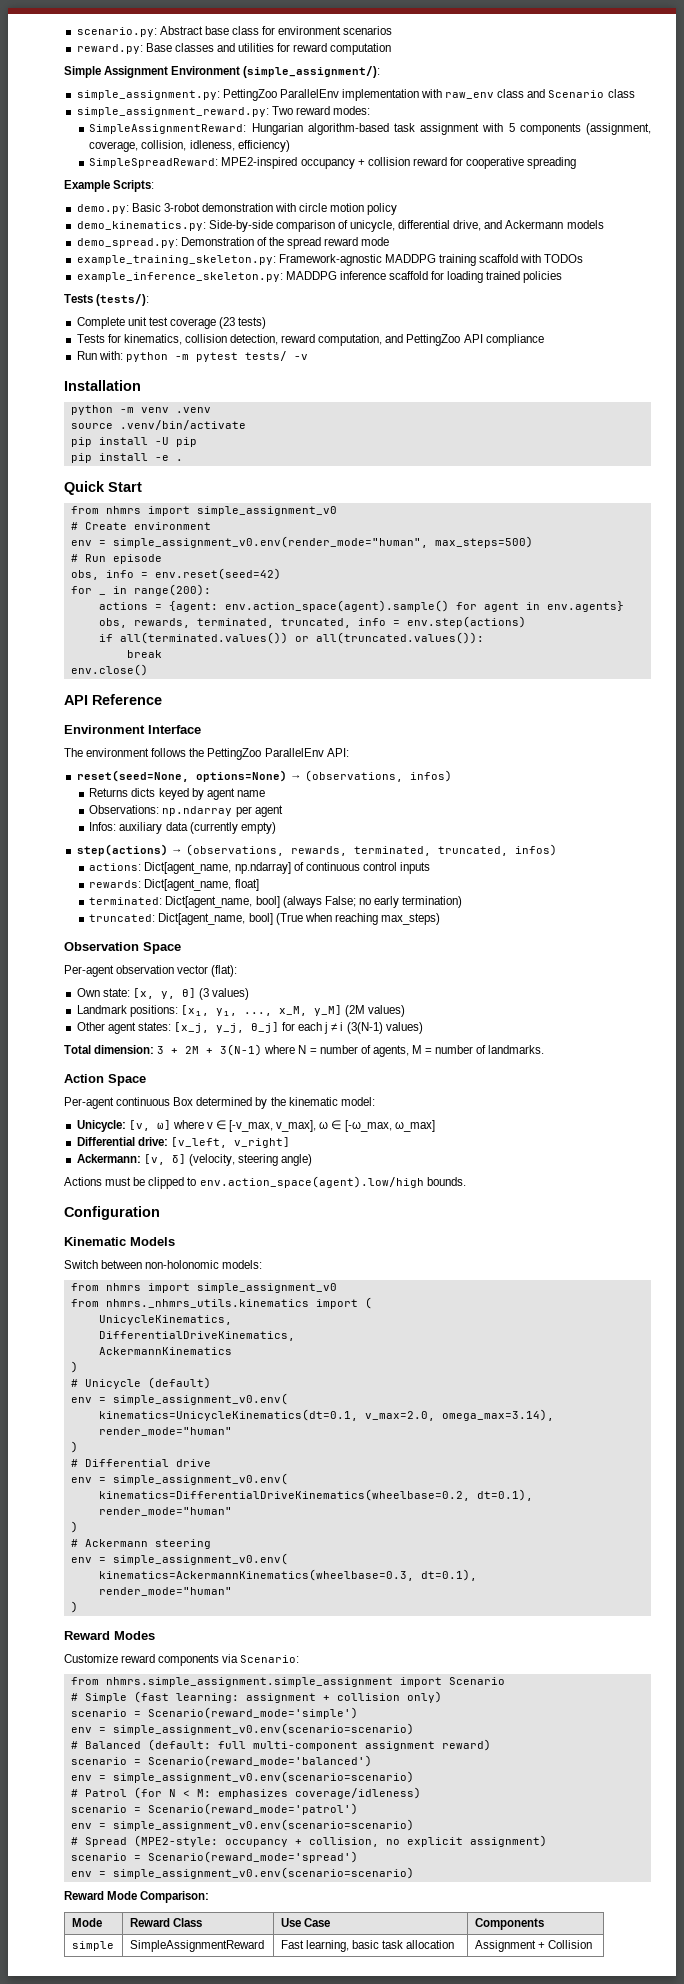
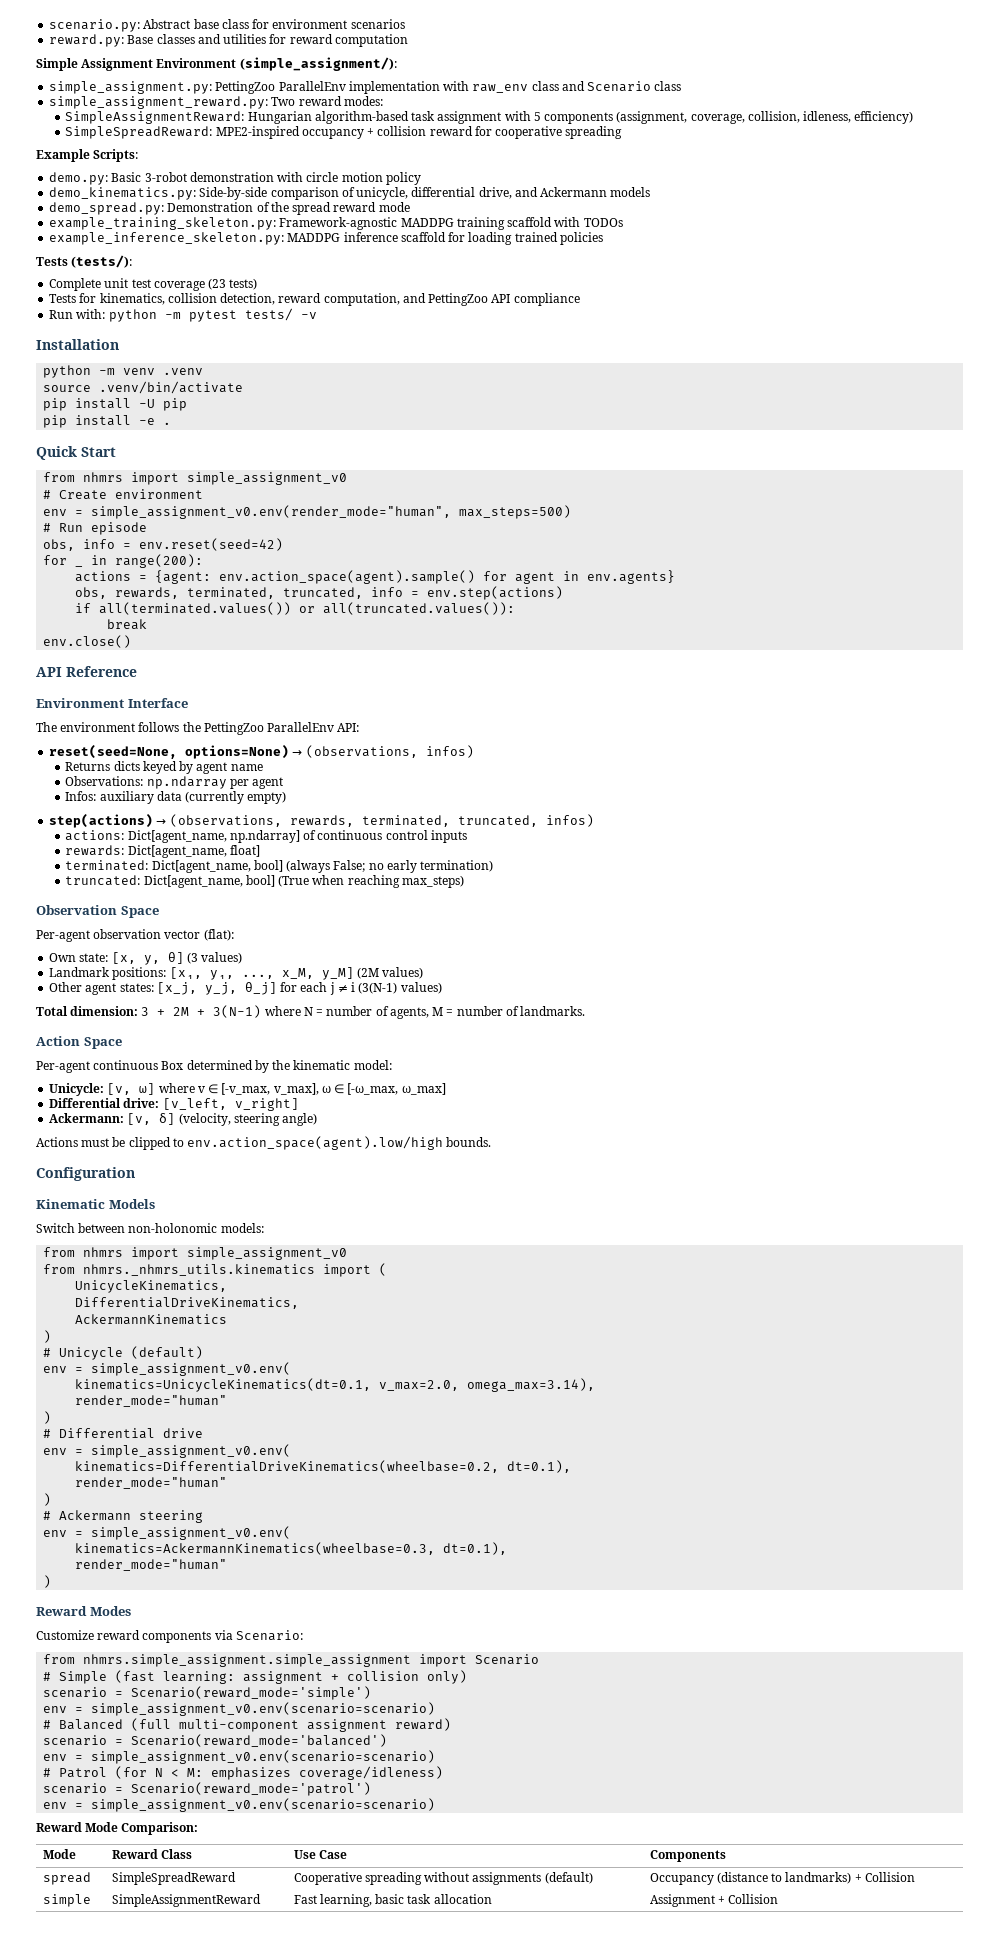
[147,1739,246,1751] (default: full -> [131,1718,172,1731] (full
[70,1835,547,1847] [70,1851,358,1863] [70,1867,414,1879] // # Spread (MPE2-style: occupancy + collision, no explicit assignment) // scenario = Scenario(reward_mode='spread') // env = simple_assignment_v0.env(scenario=scenario) -> (436, 1805) none
(544, 1924) none -> [42,1872,91,1885] [111,1872,236,1885] [293,1872,593,1885] [649,1872,915,1885] // spread | SimpleSpreadReward | Cooperative spreading without assignments (default) | Occupancy (distance to landmarks) + Collision

